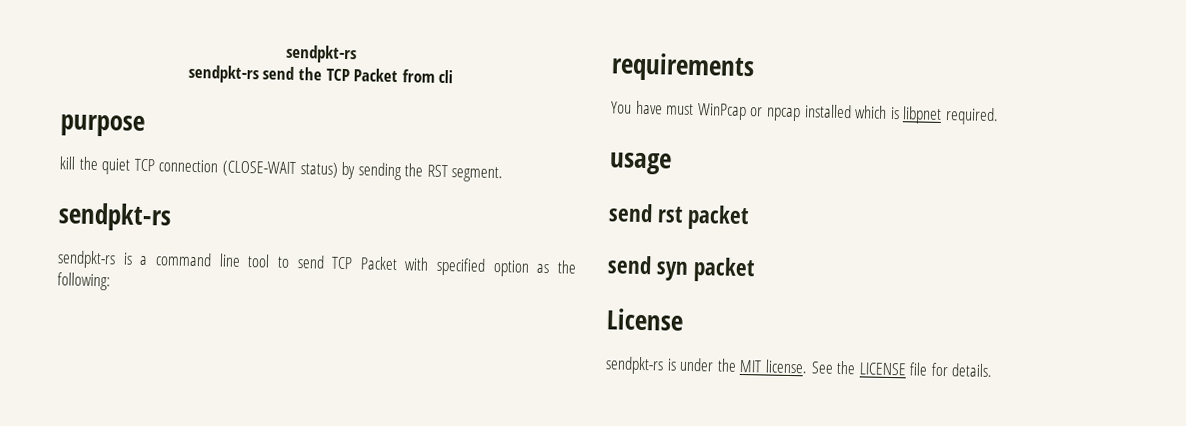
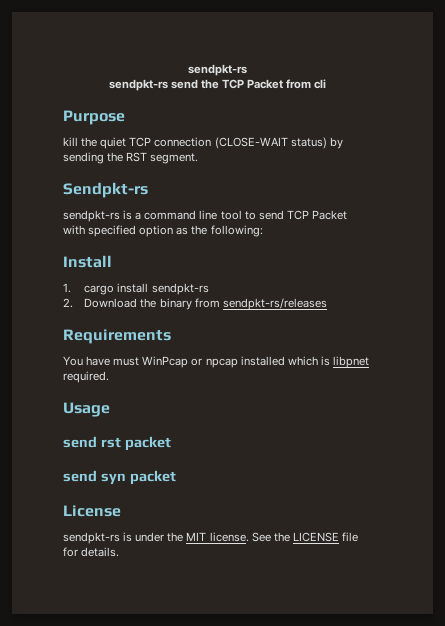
[60,114,145,137] purpose -> [63,110,125,125] Purpose
[58,202,172,232] sendpkt-rs -> [63,182,148,198] Sendpkt-rs
[611,52,755,83] requirements -> [63,255,112,268] [63,283,209,295] [63,298,327,310] [63,329,171,344] Install // 1. cargo install sendpkt-rs // 2. Download the binary from sendpkt-rs/releases // Requirements
[609,152,672,175] usage -> [63,402,110,417] Usage

